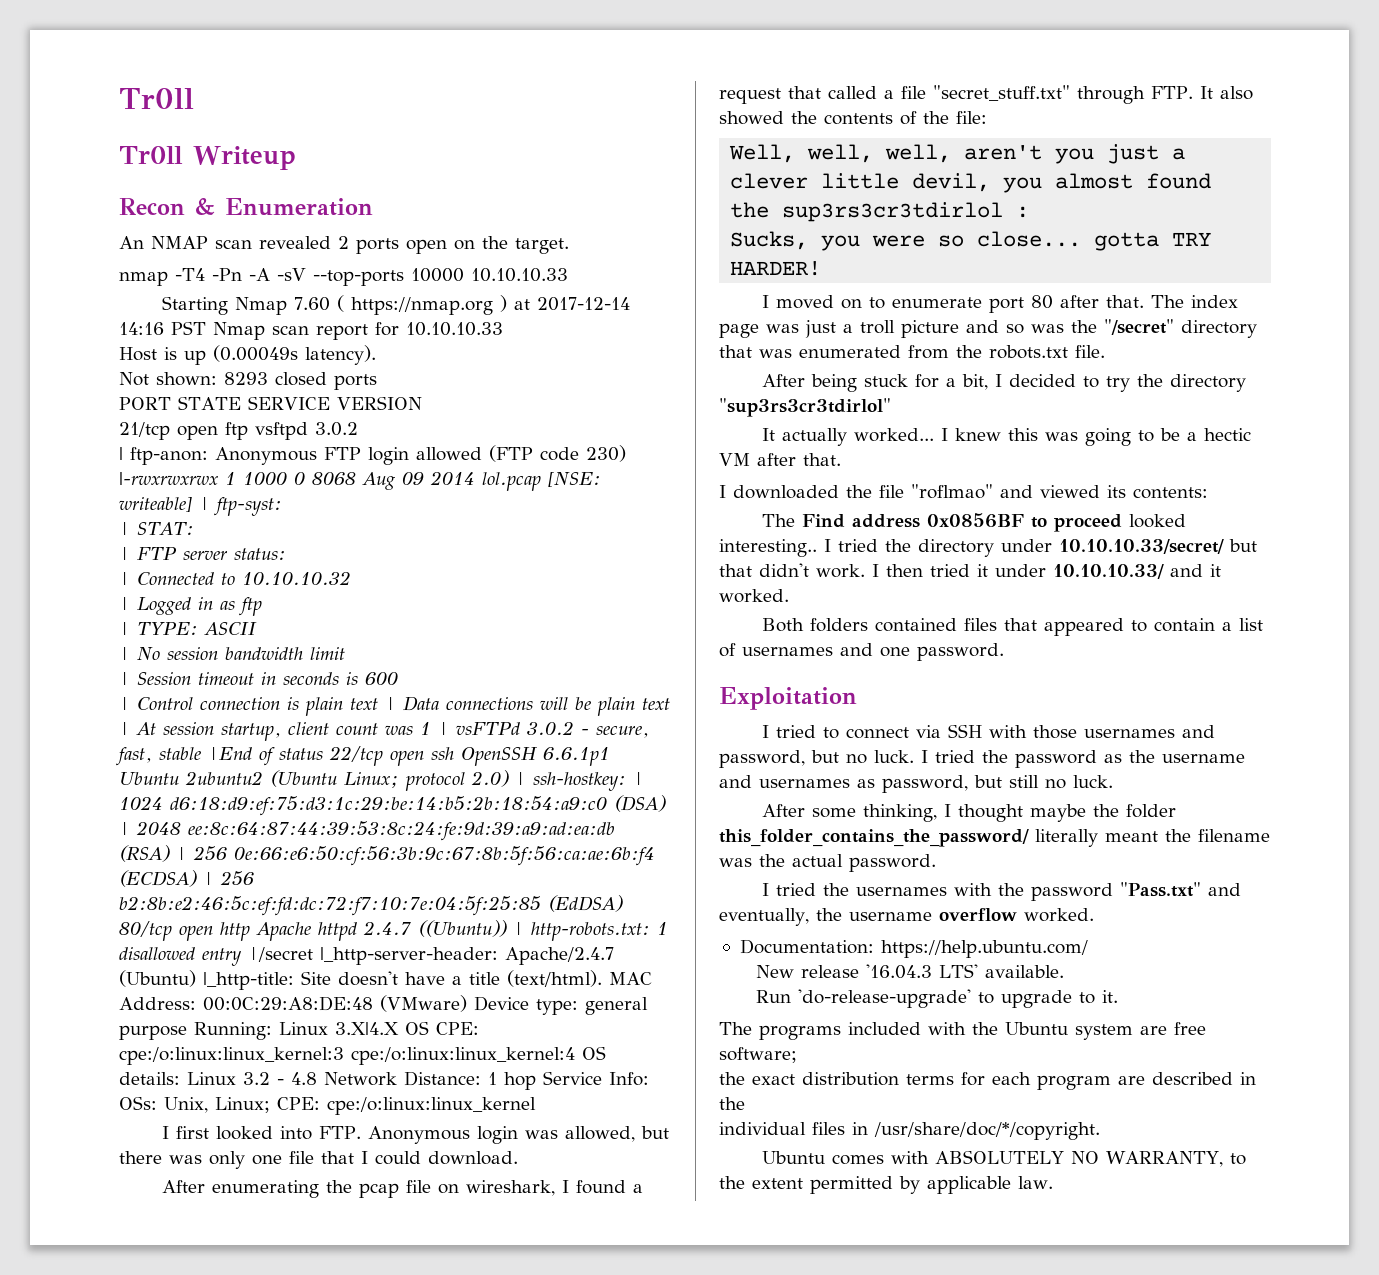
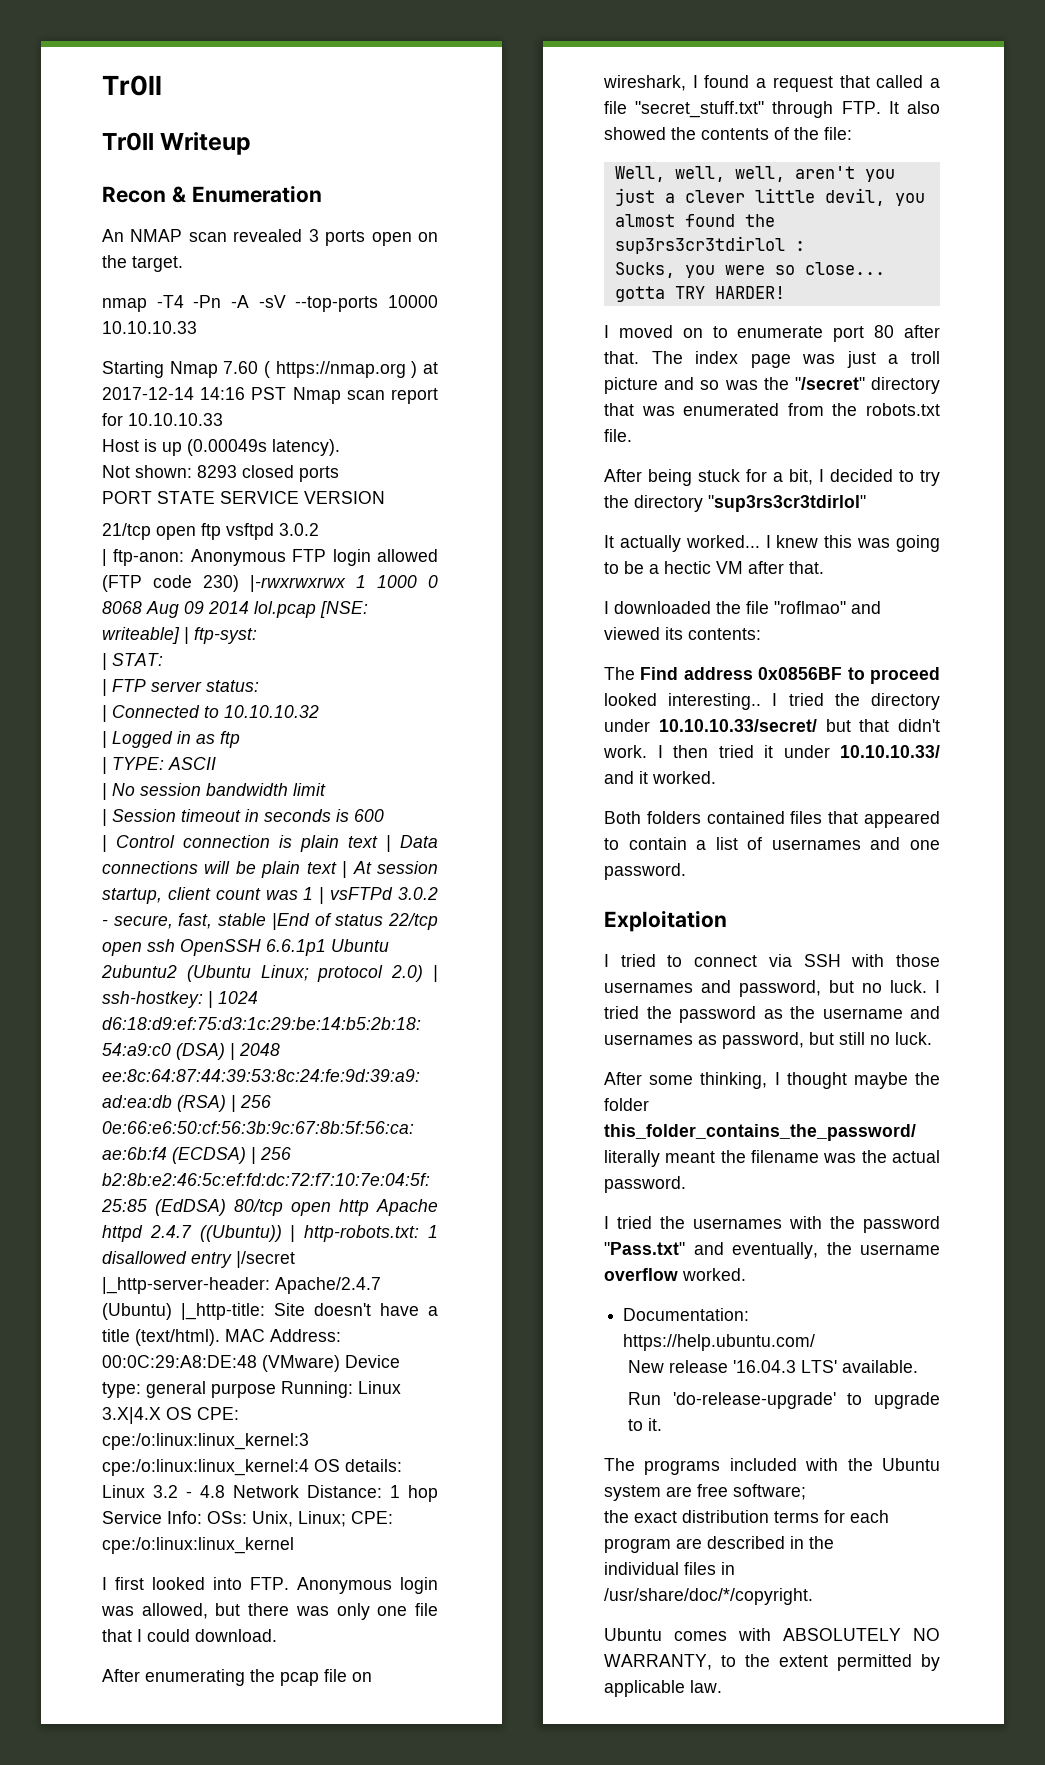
[338,236,349,249] 2 -> [308,229,319,242] 3

